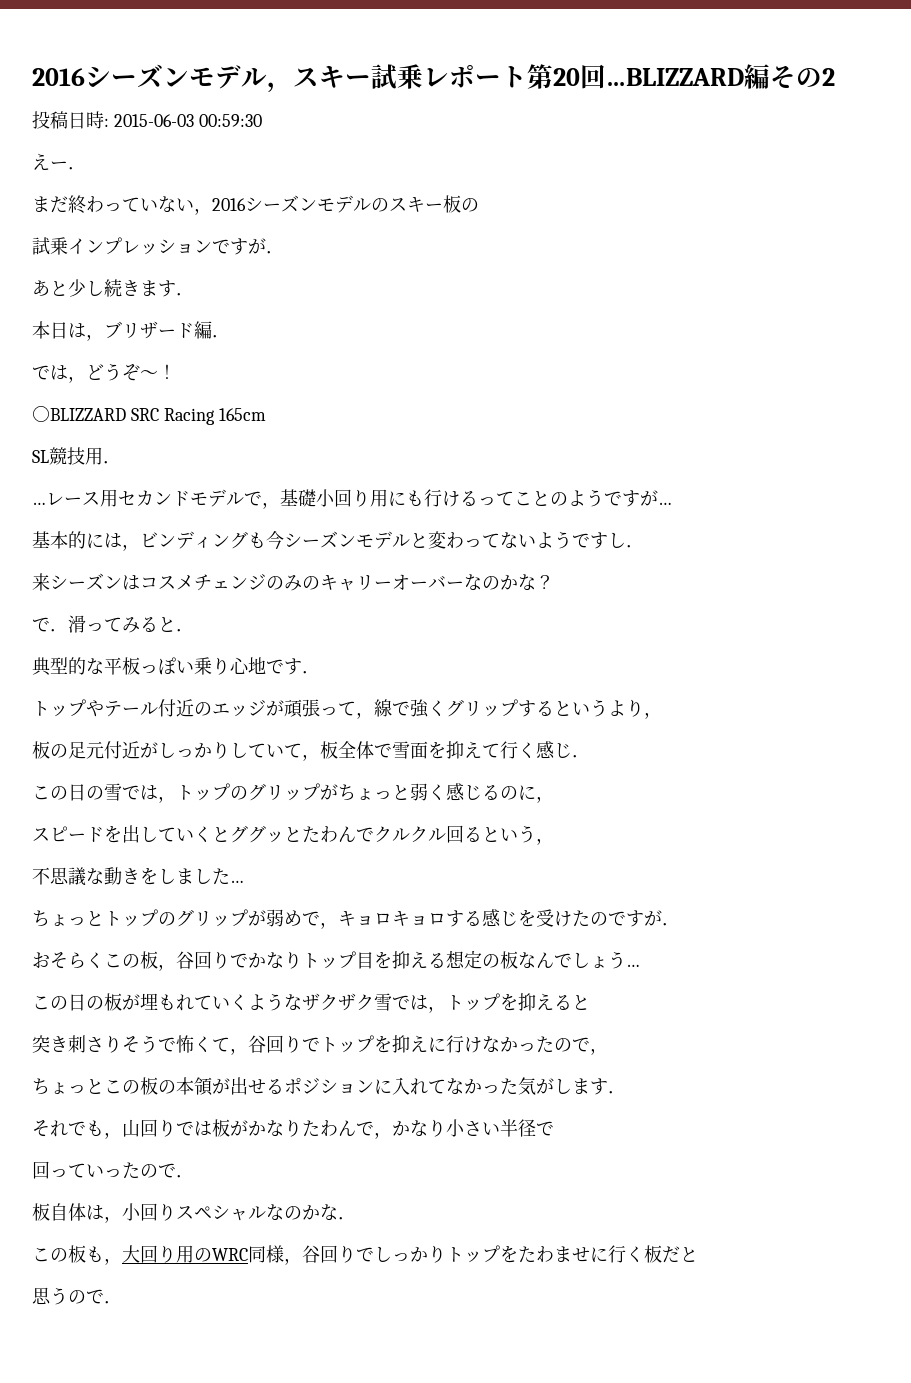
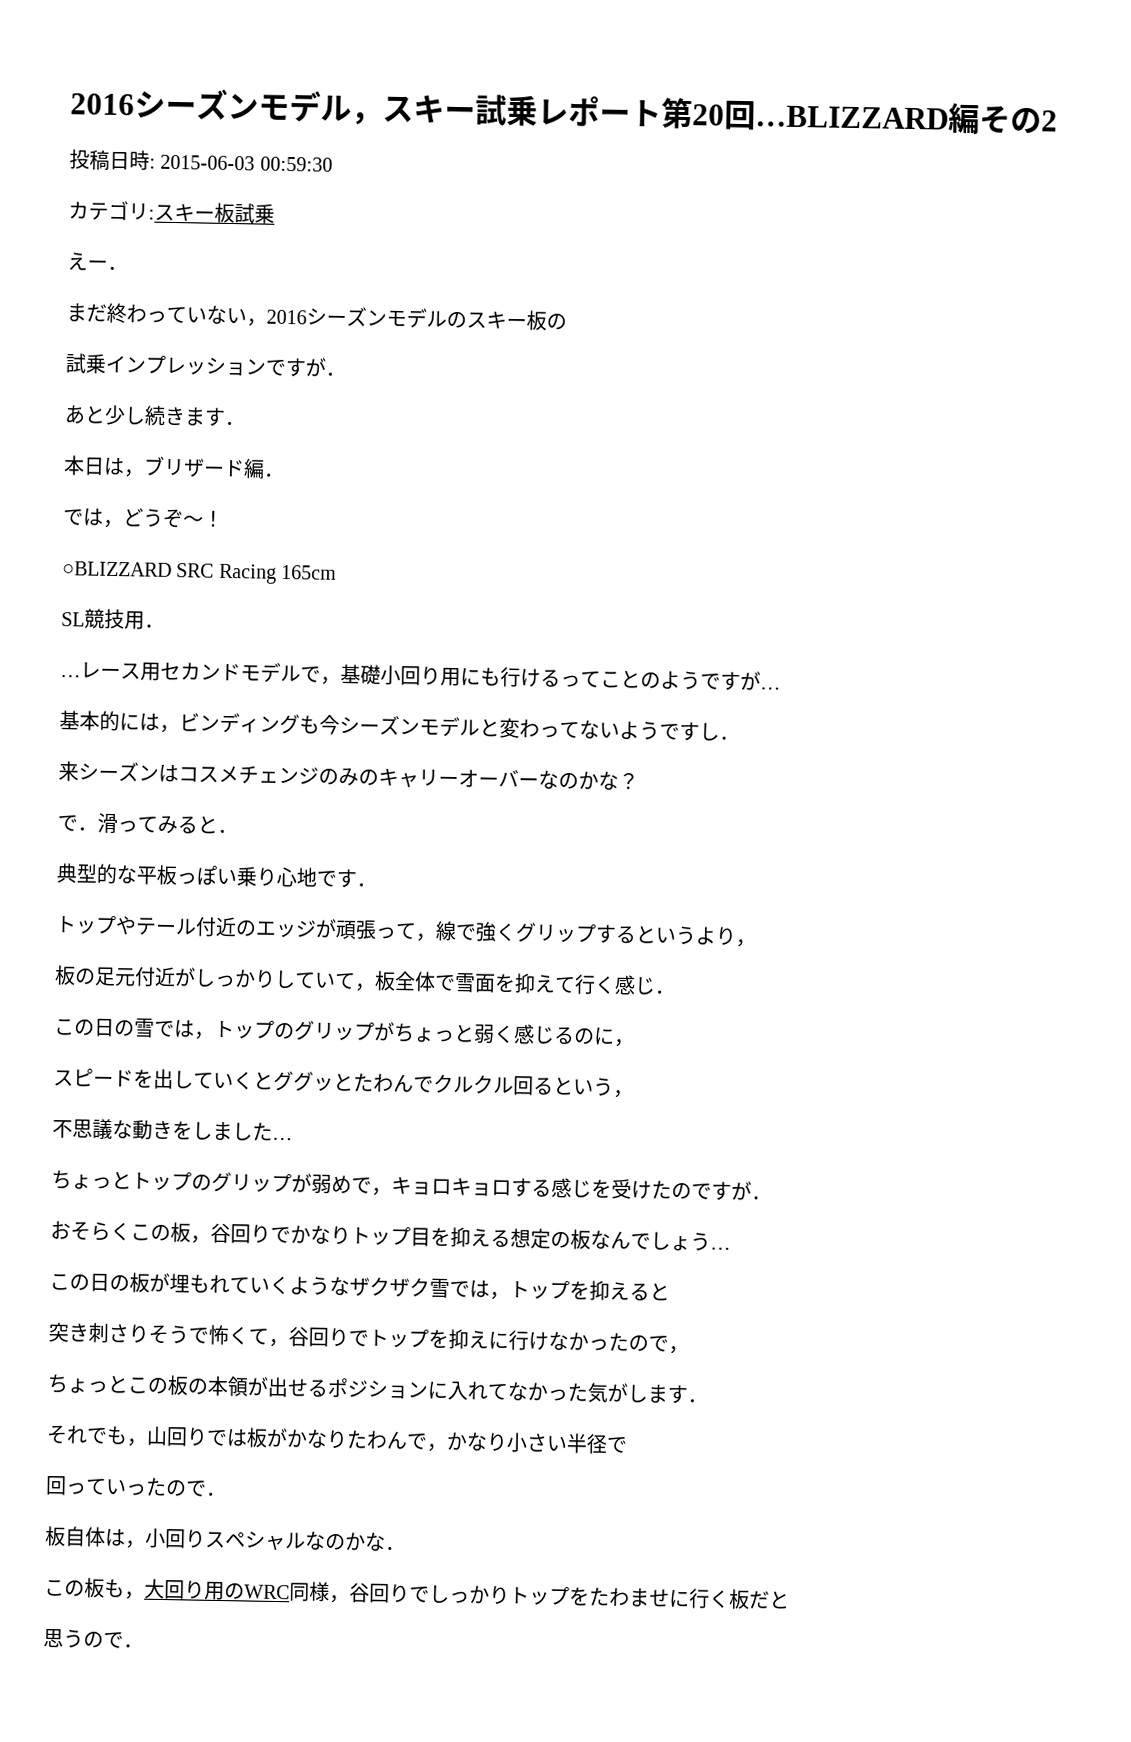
(262, 120) none -> [68,200,275,224] // カテゴリ:スキー板試乗

